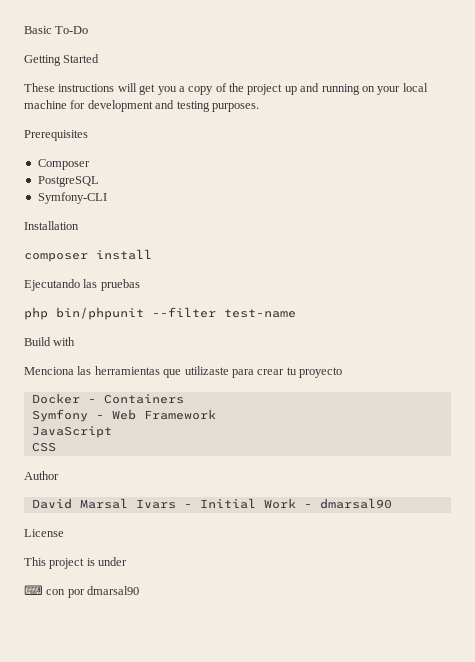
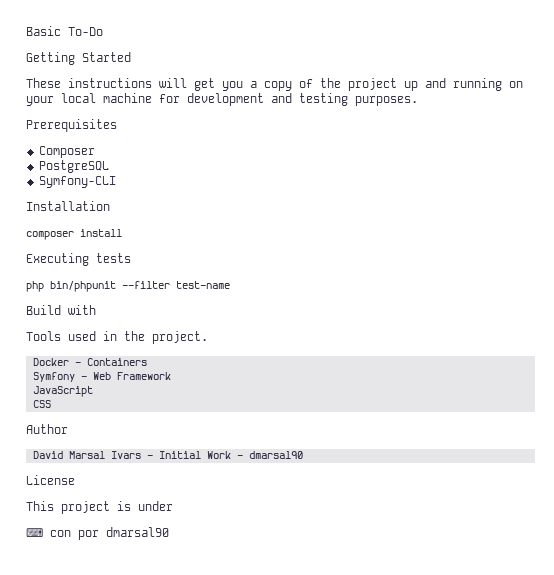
[24,279,140,291] Ejecutando las pruebas -> [26,253,131,266] Executing tests
[24,366,342,378] Menciona las herramientas que utilizaste para crear tu proyecto -> [26,331,208,344] Tools used in the project.

